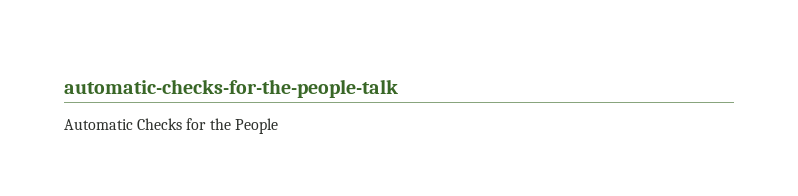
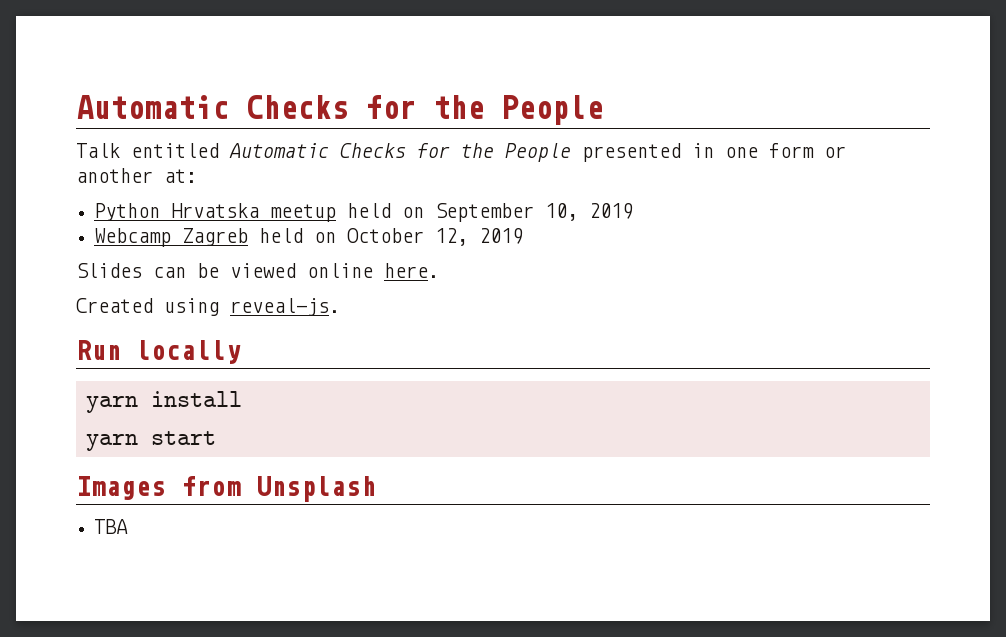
[64,79,398,98] [64,118,278,134] automatic-checks-for-the-people-talk // Automatic Checks for the People -> [76,95,603,125] [76,143,846,162] [76,168,197,183] [94,203,634,222] [94,228,524,247] [76,263,439,278] [76,298,340,316] [76,340,241,364] [85,391,242,413] [85,431,216,451] [76,476,376,502] [94,519,129,534] Automatic Checks for the People // Talk entitled Automatic Checks for the People presented in one form or another at: // Python Hrvatska meetup held on September 10, 2019 // Webcamp Zagreb held on October 12, 2019 // Slides can be viewed online here. // Created using reveal-js. // Run locally // yarn install // yarn start // Images from Unsplash // TBA

